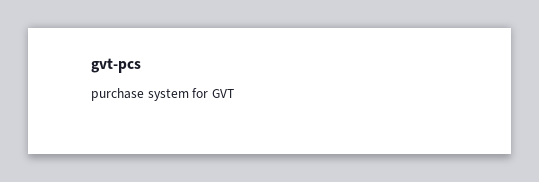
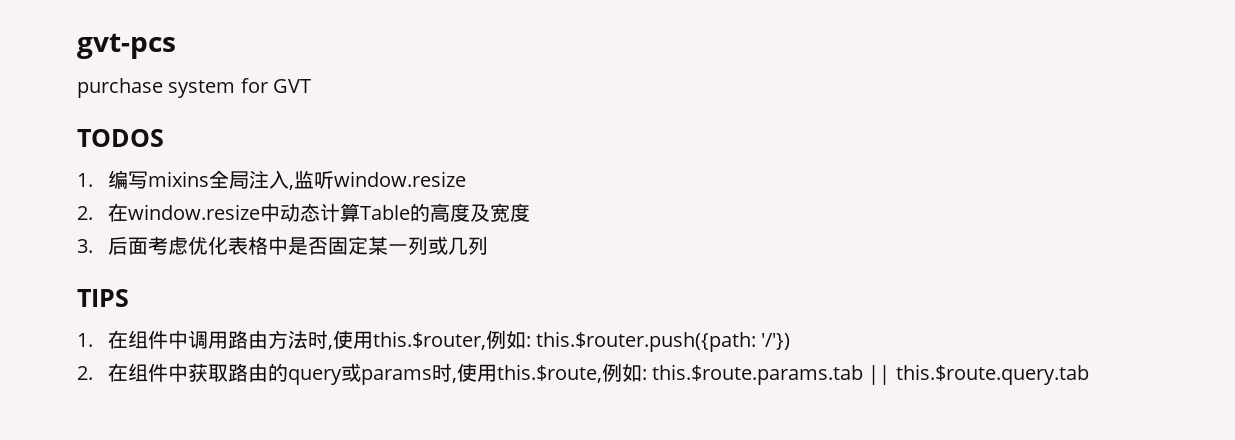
(234, 93) none -> [77,129,164,147] [77,170,466,190] [77,203,530,222] [77,236,488,255] [77,289,129,307] [77,330,791,352] [77,363,1089,385] // TODOS // 1.编写mixins全局注入,监听window.resize // 2.在window.resize中动态计算Table的高度及宽度 // 3.后面考虑优化表格中是否固定某一列或几列 // TIPS // 1.在组件中调用路由方法时,使用this.$router,例如: this.$router.push({path: '/'}) // 2.在组件中获取路由的query或params时,使用this.$route,例如: this.$route.params.tab || this.$route.query.tab

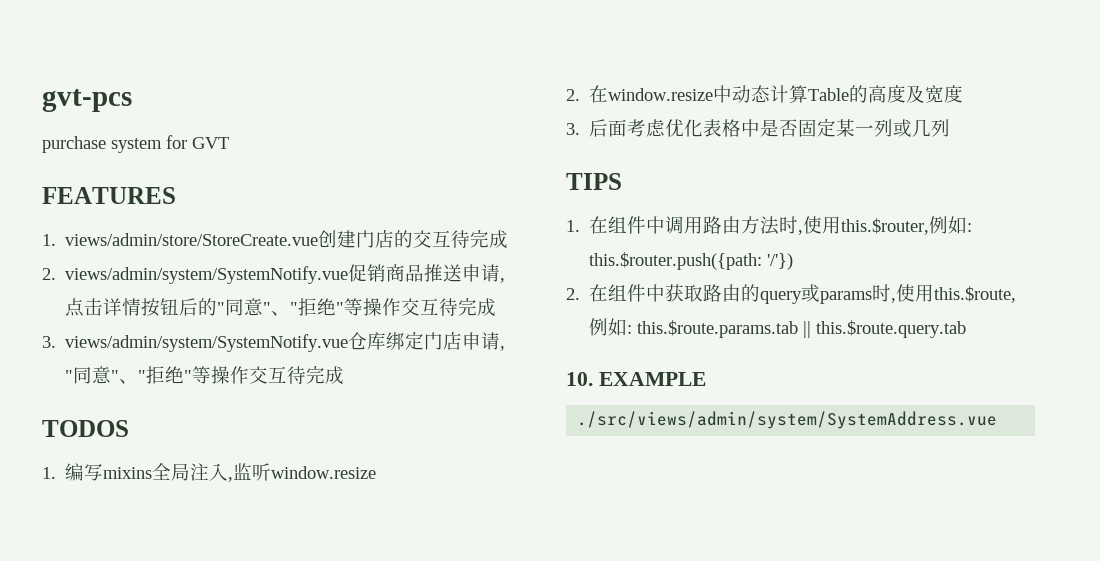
(312, 86) none -> [42,187,176,204] [42,229,509,249] [42,264,506,284] [65,297,497,317] [42,331,506,352] [65,365,345,385] // FEATURES // 1. views/admin/store/StoreCreate.vue创建门店的交互待完成 // 2. views/admin/system/SystemNotify.vue促销商品推送申请,点击详情按钮后的"同意"、"拒绝"等操作交互待完成 // 3. views/admin/system/SystemNotify.vue仓库绑定门店申请, "同意"、"拒绝"等操作交互待完成
(1089, 374) none -> [566,372,706,386] [577,411,998,429] // 10. EXAMPLE // ./src/views/admin/system/SystemAddress.vue

